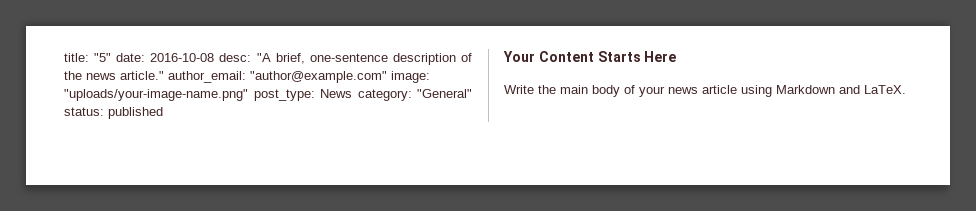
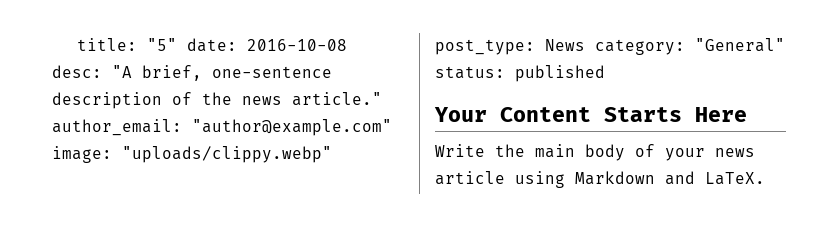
[64,89,248,101] "uploads/your-image-name.png" -> [122,146,332,163] "uploads/clippy.webp"

